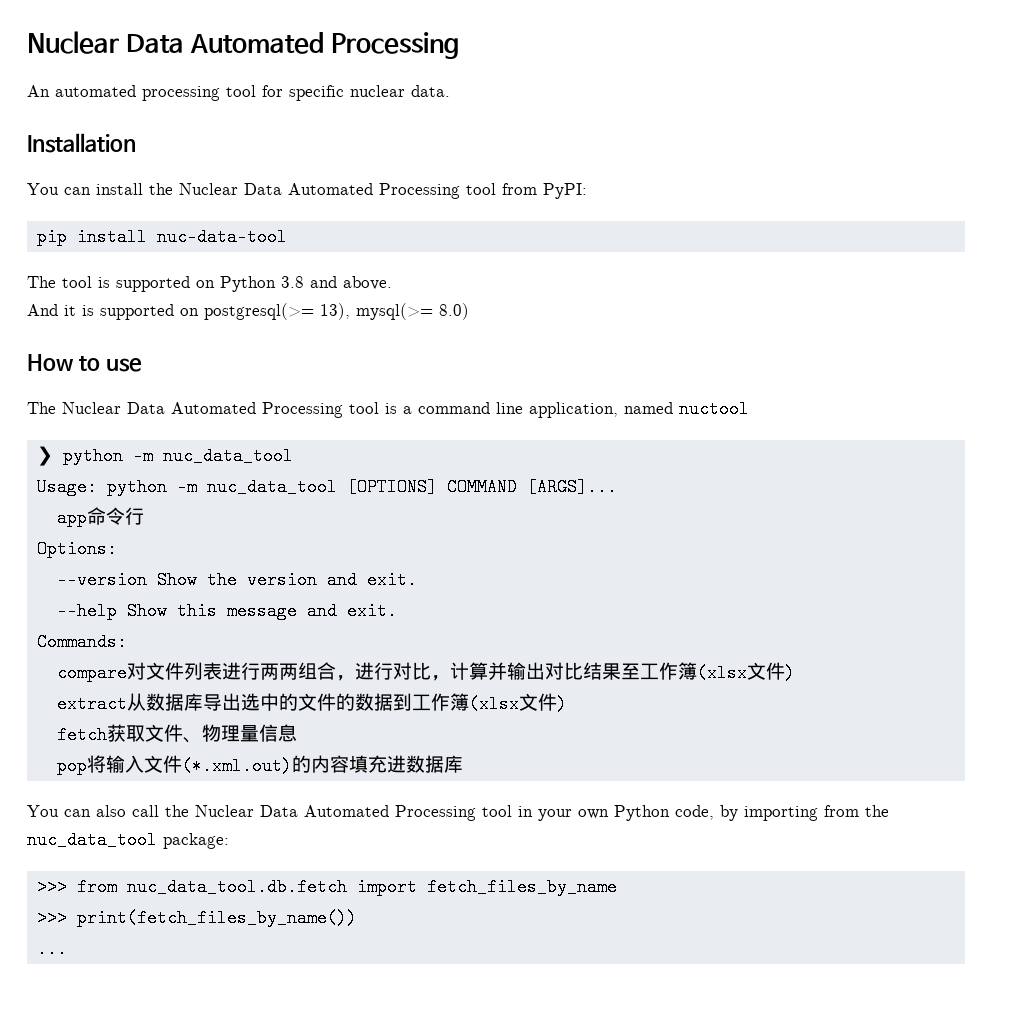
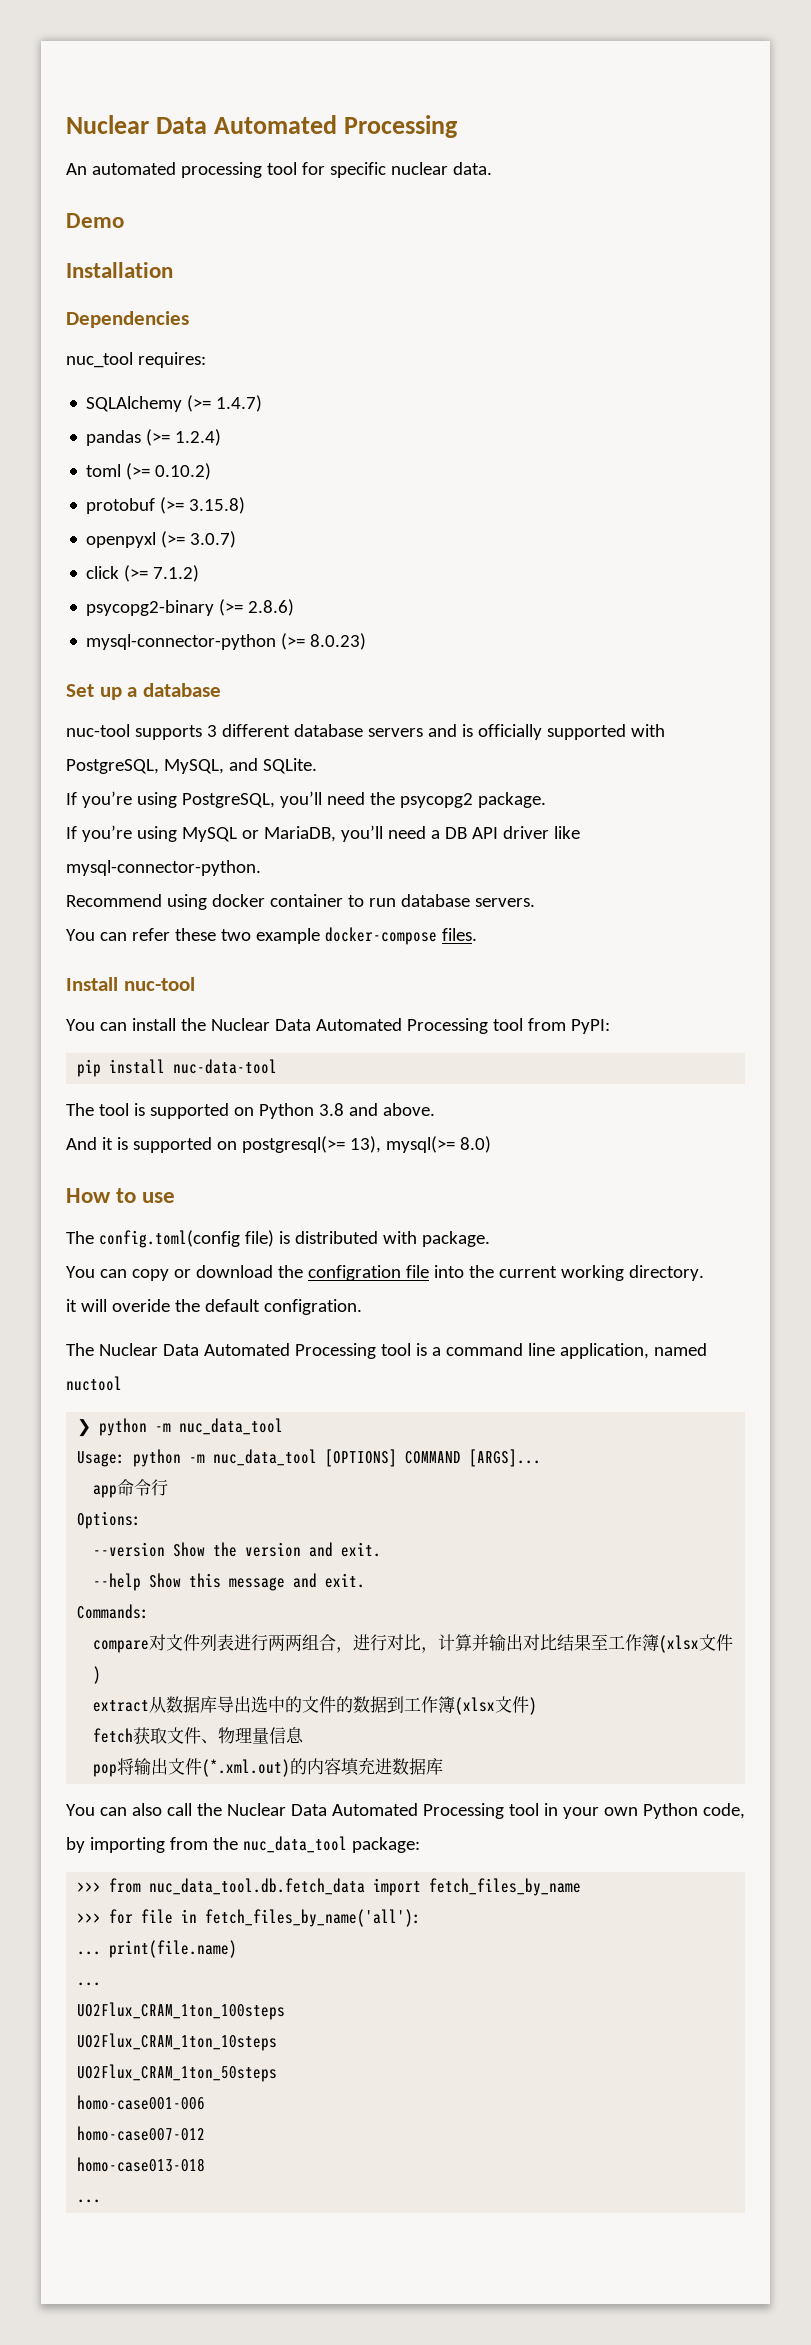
(450, 91) none -> [66,213,124,228] // Demo
(136, 143) none -> [66,311,189,328] [66,352,206,368] [86,395,263,412] [86,429,222,446] [86,463,212,480] [86,497,246,514] [86,531,237,548] [86,565,200,582] [86,599,295,616] [86,633,367,650] [66,683,221,700] [66,724,665,740] [66,758,317,774] [66,791,546,808] [66,825,580,842] [66,860,261,876] [66,894,535,910] [66,927,477,945] [66,977,195,991] // Dependencies // nuc_tool requires: // SQLAlchemy (>= 1.4.7) // pandas (>= 1.2.4) // toml (>= 0.10.2) // protobuf (>= 3.15.8) // openpyxl (>= 3.0.7) // click (>= 7.1.2) // psycopg2-binary (>= 2.8.6) // mysql-connector-python (>= 8.0.23) // Set up a database // nuc-tool supports 3 different database servers and is officially supported with PostgreSQL, MySQL, and SQLite. // If you’re using PostgreSQL, you’ll need the psycopg2 package. // If you’re using MySQL or MariaDB, you’ll need a DB API driver like mysql-connector-python. // Recommend using docker container to run database servers. // You can refer these two example docker-compose files. // Install nuc-tool
(142, 365) none -> [66,1230,490,1248] [66,1265,704,1281] [66,1299,362,1315] // The config.toml(config file) is distributed with package. // You can copy or download the configration file into the current working directory. // it will overide the default configration.
[125,755,145,773] 入 -> [151,1758,169,1775] 出
[127,878,348,896] nuc_data_tool.db.fetch -> [149,1878,366,1895] nuc_data_tool.db.fetch_data
[77,909,358,927] print(fetch_files_by_name()) -> [109,1909,422,1927] [77,1940,238,1958] [77,1982,102,1986] [77,2002,286,2020] [77,2033,278,2051] [77,2064,278,2082] [77,2095,206,2110] [77,2126,206,2141] [77,2157,206,2172] for file in fetch_files_by_name('all'): // ... print(file.name) // ... // UO2Flux_CRAM_1ton_100steps // UO2Flux_CRAM_1ton_10steps // UO2Flux_CRAM_1ton_50steps // homo-case001-006 // homo-case007-012 // homo-case013-018

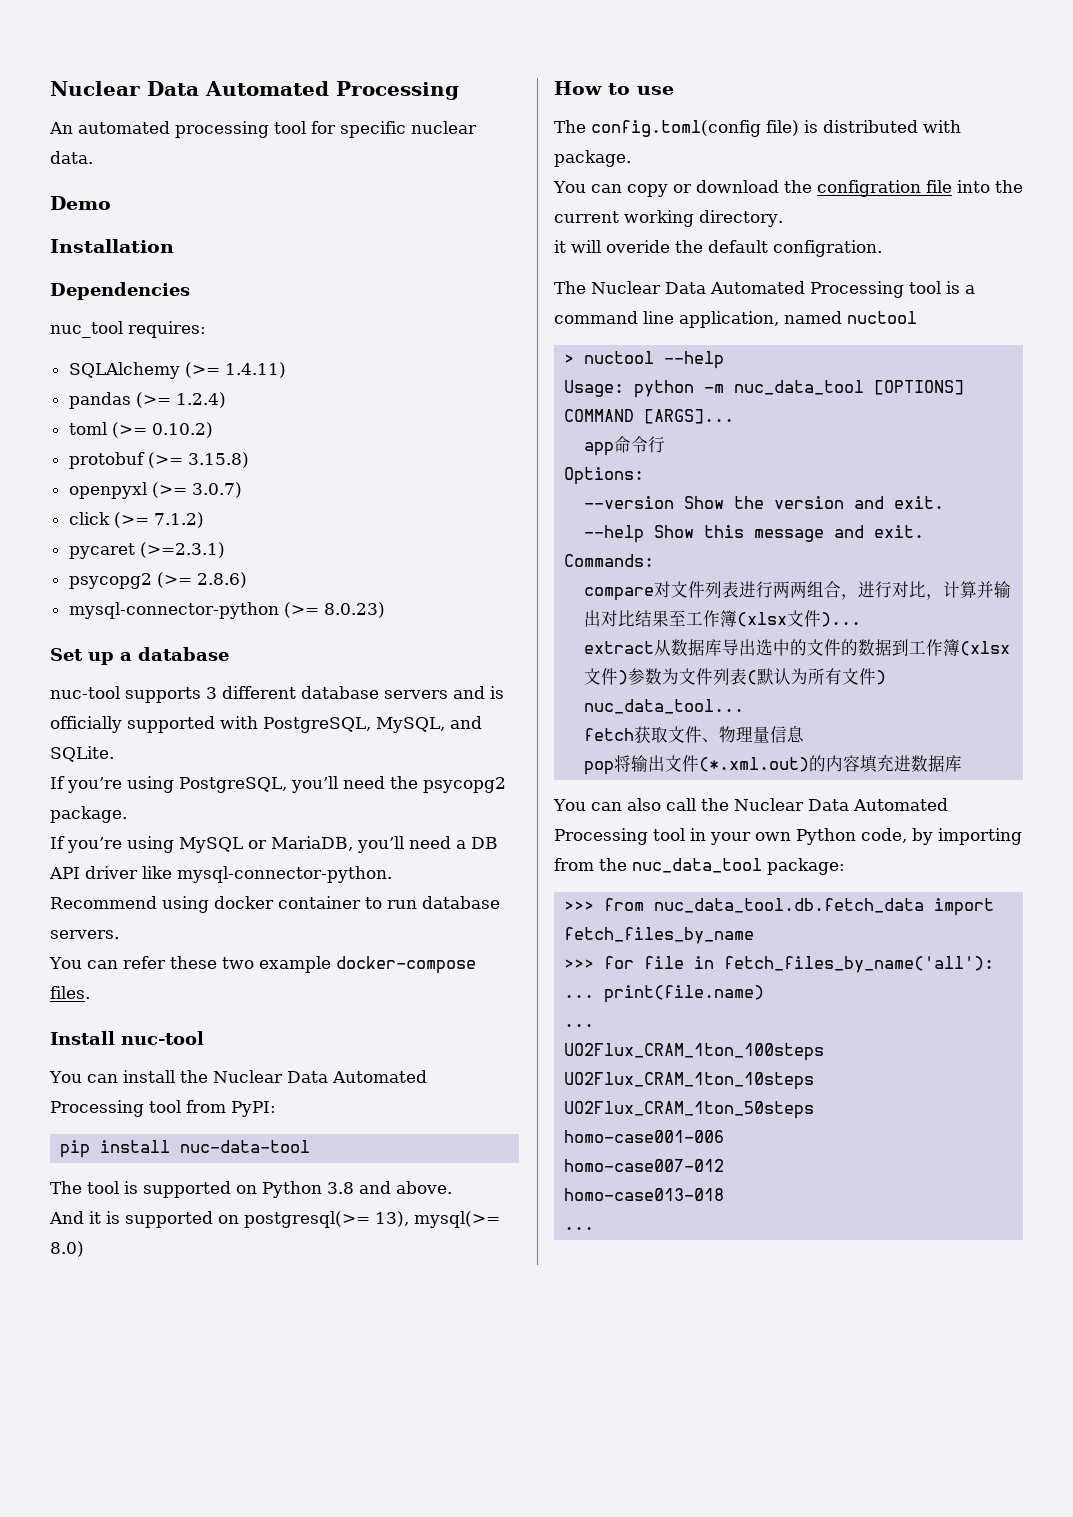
[216,395,263,412] 1.4.7) -> [224,362,286,378] 1.4.11)
[86,600,215,616] psycopg2-binary -> [68,542,225,559] [68,573,152,589] pycaret (>=2.3.1) // psycopg2
[77,1418,284,1437] ❯ python -m nuc_data_tool -> [564,351,725,369] > nuctool --help
[93,1666,102,1684] ) -> [821,612,862,627] )...
(538, 1706) none -> [628,668,887,685] [584,699,745,714] 参数为文件列表(默认为所有文件) nuc_data_tool...

